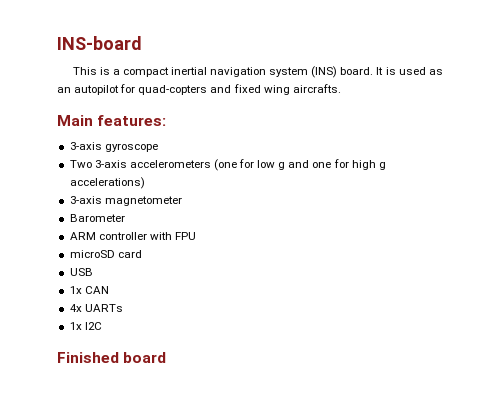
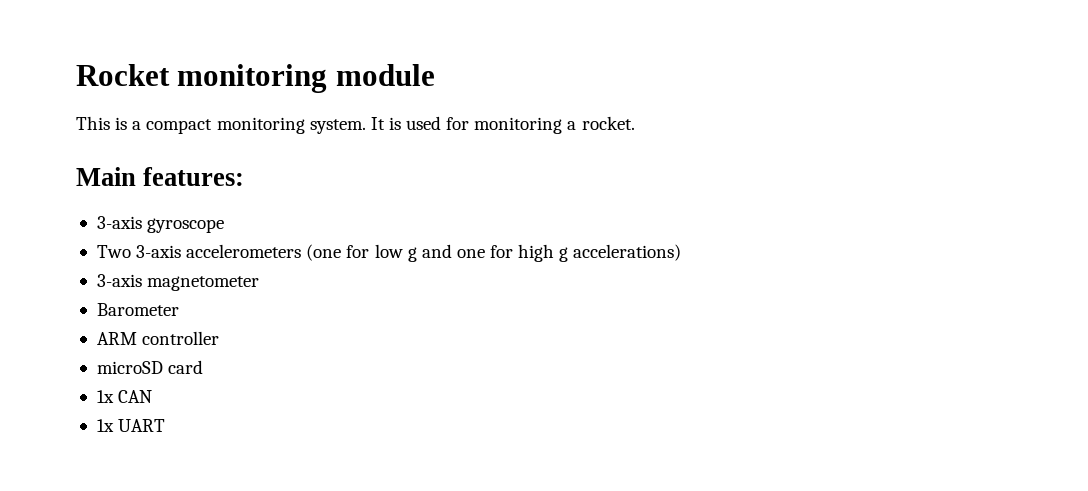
[57,36,142,50] INS-board -> [76,64,435,93] Rocket monitoring module
[170,66,443,78] [57,84,341,95] inertial navigation system (INS) board. It is used as an autopilot for quad-copters and fixed wing aircrafts. -> [216,116,635,134] monitoring system. It is used for monitoring a rocket.
[149,232,196,240] with FPU -> (220, 338) none
[69,268,93,276] // USB -> (204, 367) none
[69,304,123,312] [69,322,102,330] [57,352,167,363] // 4x UARTs // 1x I2C // Finished board -> [96,419,166,432] // 1x UART

